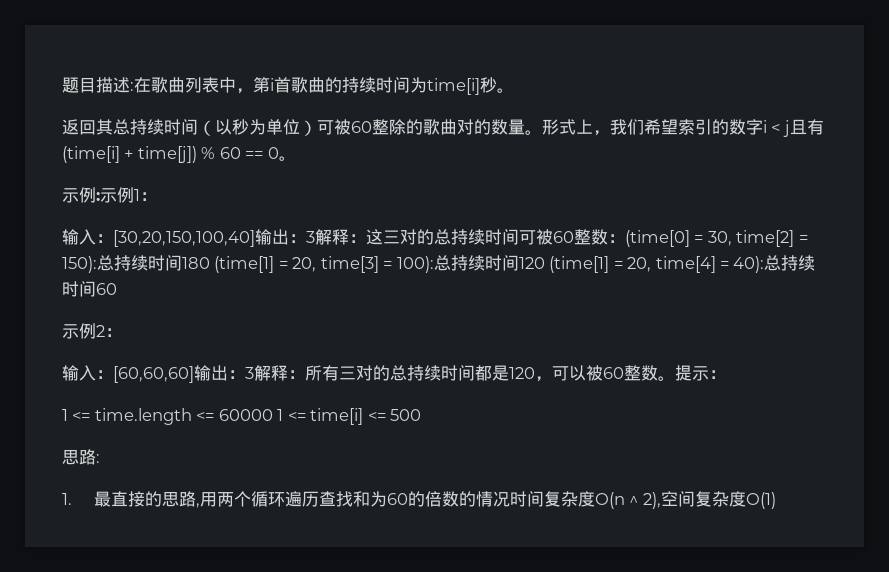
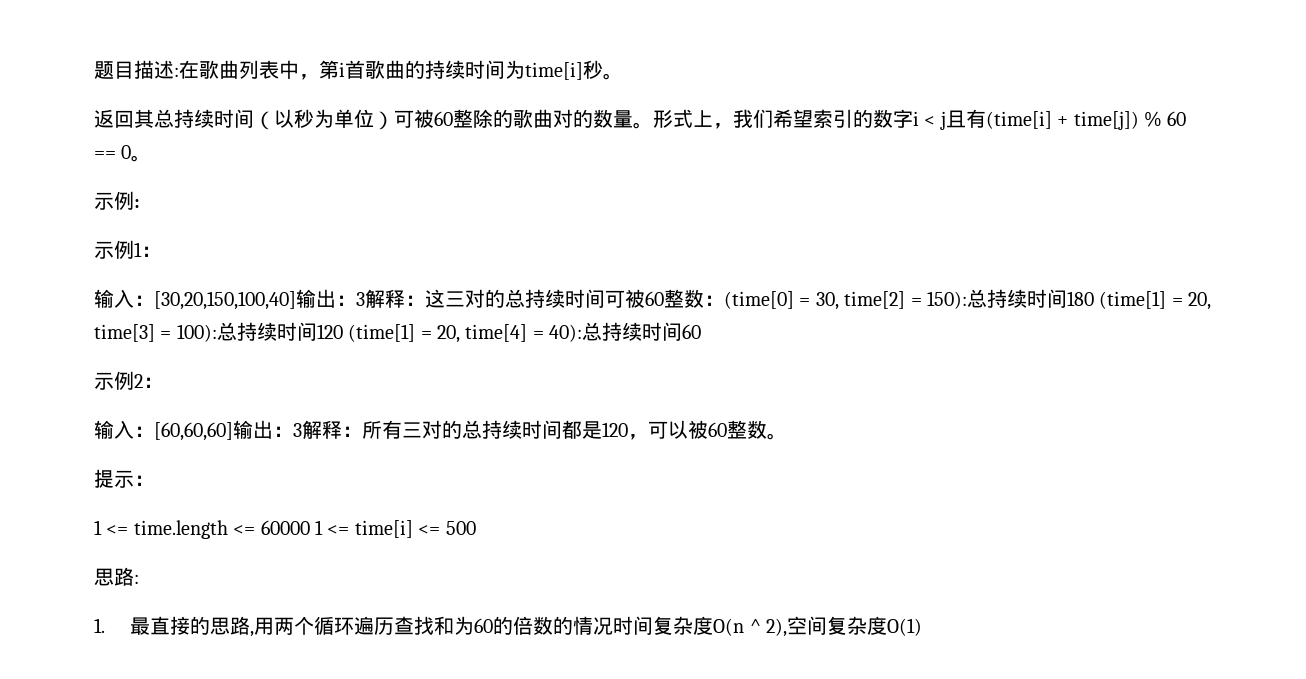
(100, 196) none -> (140, 203) //
(675, 378) none -> (787, 436) //

